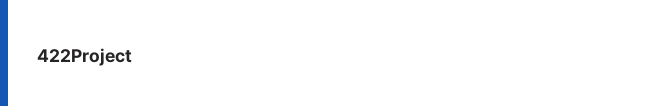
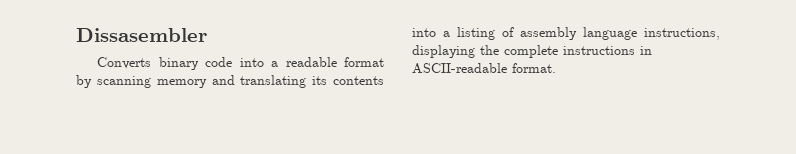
[37,48,132,66] 422Project -> [76,28,207,42] [97,57,385,70] [76,75,384,88] [412,27,720,40] [412,45,652,58] [412,63,556,74] Dissasembler // Converts binary code into a readable format by scanning memory and translating its contents into a listing of assembly language instructions, displaying the complete instructions in ASCII-readable format.

